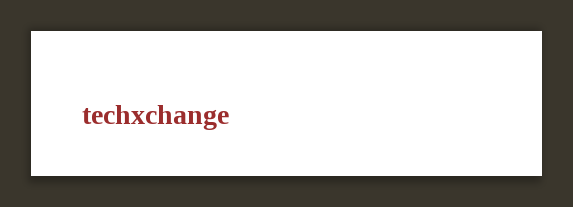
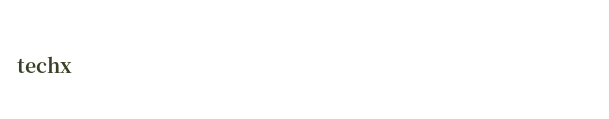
[82,105,229,130] techxchange -> [17,56,72,73] techx

